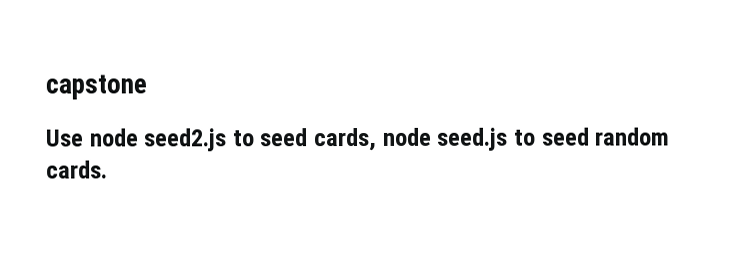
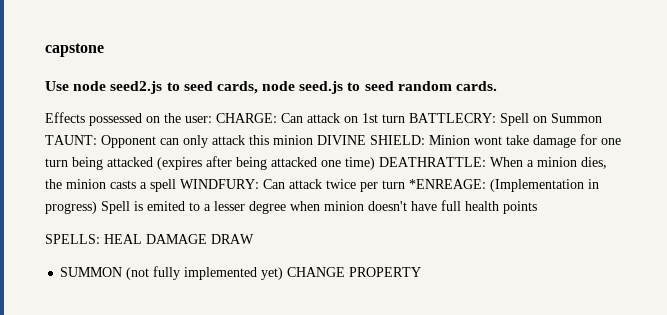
(108, 169) none -> [45,112,602,126] [45,134,621,148] [45,156,607,170] [45,179,599,192] [45,200,537,214] [45,234,254,244] [60,266,422,280] // Effects possessed on the user: CHARGE: Can attack on 1st turn BATTLECRY: Spell on Summon TAUNT: Opponent can only attack this minion DIVINE SHIELD: Minion wont take damage for one turn being attacked (expires after being attacked one time) DEATHRATTLE: When a minion dies, the minion casts a spell WINDFURY: Can attack twice per turn *ENREAGE: (Implementation in progress) Spell is emited to a lesser degree when minion doesn't have full health points // SPELLS: HEAL DAMAGE DRAW // SUMMON (not fully implemented yet) CHANGE PROPERTY

